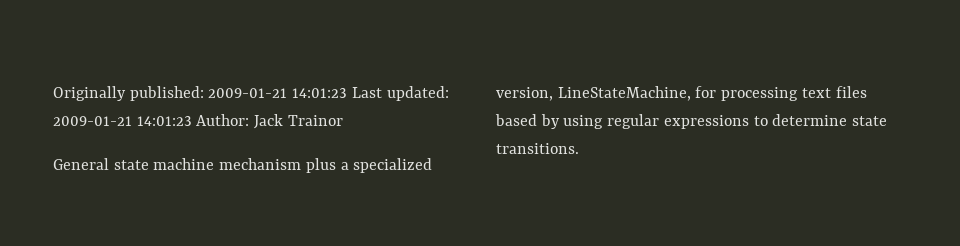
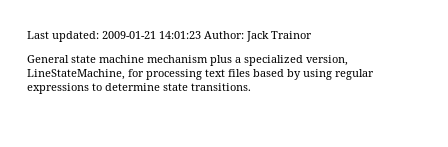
[53,86,348,101] Originally published: 2009-01-21 14:01:23 -> (27, 35) none

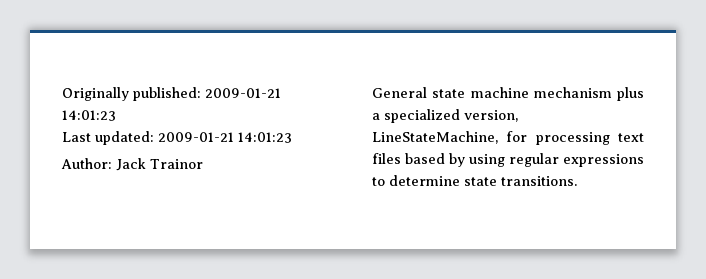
(27, 35) none -> [62,87,281,101] [62,110,116,121] Originally published: 2009-01-21 14:01:23 //
(201, 35) none -> (292, 137) //

